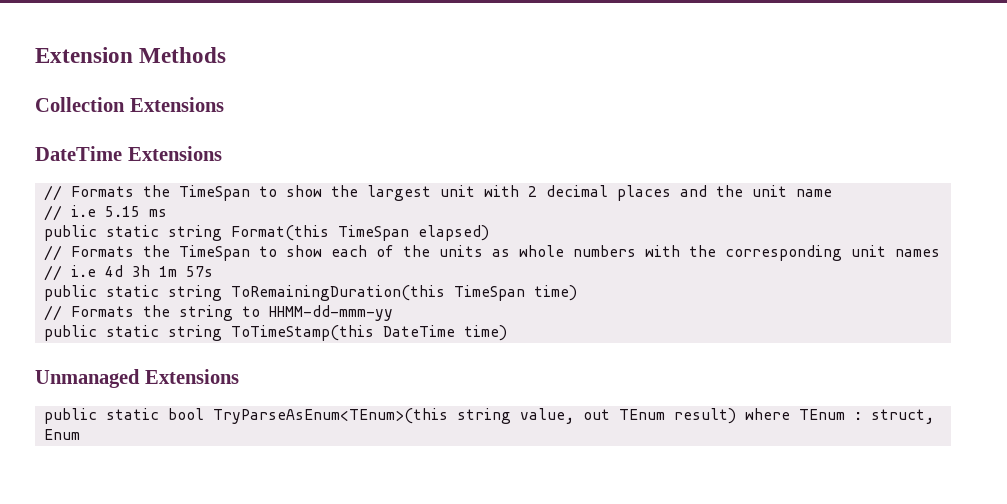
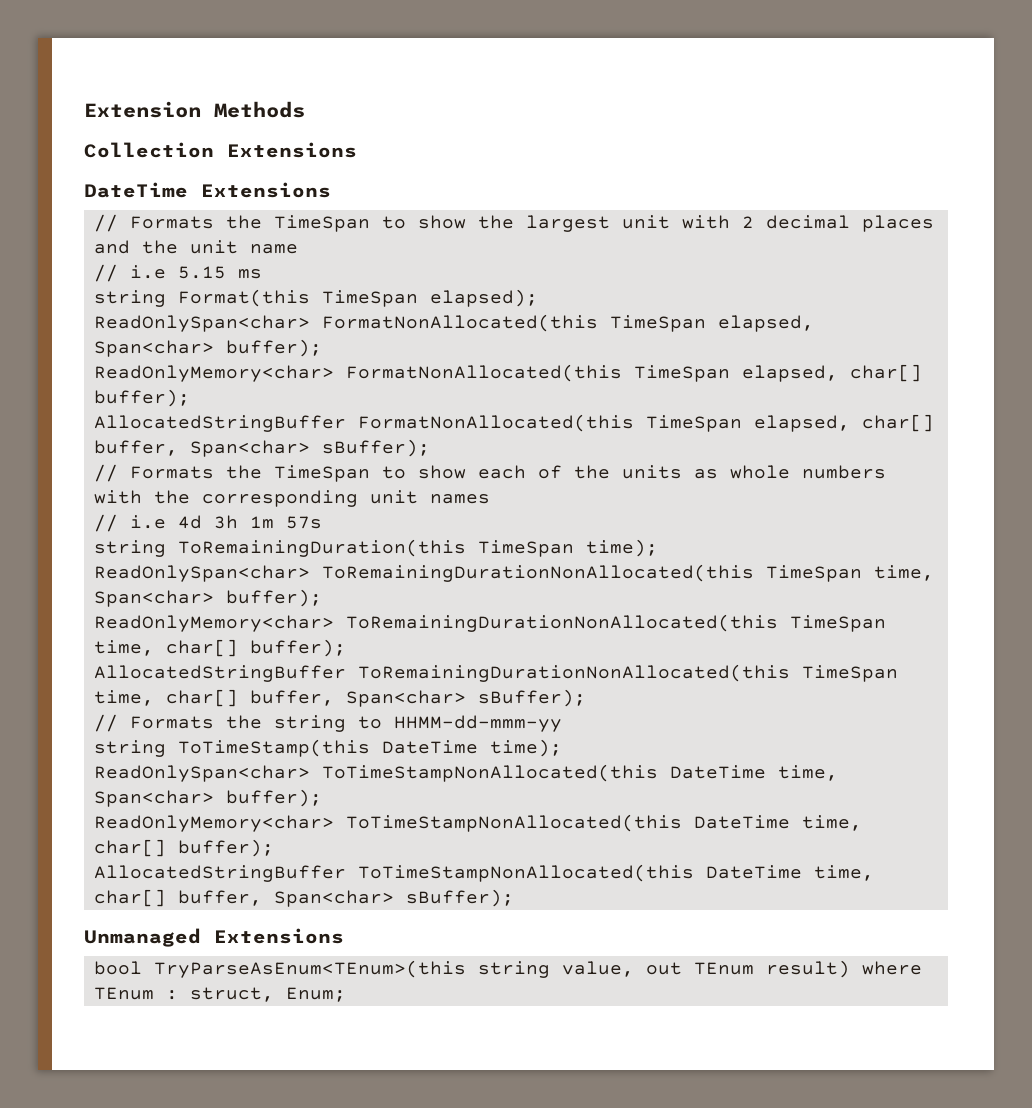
[44,225,160,241] public static -> (262, 274) none
[418,225,490,241] elapsed) -> [429,289,538,307] [93,314,814,332] [93,339,322,357] [93,364,922,382] [93,389,190,407] [93,414,934,432] [93,439,430,457] elapsed); // ReadOnlySpan<char> FormatNonAllocated(this TimeSpan elapsed, Span<char> buffer); // ReadOnlyMemory<char> FormatNonAllocated(this TimeSpan elapsed, char[] buffer); // AllocatedStringBuffer FormatNonAllocated(this TimeSpan elapsed, char[] buffer, Span<char> sBuffer);
[44,285,160,301] public static -> (322, 522) none
[534,285,578,301] time) -> [585,539,658,557] [93,564,934,582] [93,589,322,607] [93,614,886,632] [93,639,346,657] [93,664,898,682] [93,689,586,707] time); // ReadOnlySpan<char> ToRemainingDurationNonAllocated(this TimeSpan time, Span<char> buffer); // ReadOnlyMemory<char> ToRemainingDurationNonAllocated(this TimeSpan time, char[] buffer); // AllocatedStringBuffer ToRemainingDurationNonAllocated(this TimeSpan time, char[] buffer, Span<char> sBuffer);
[44,325,160,341] public static -> (562, 723) none
[464,325,508,341] time) -> [489,739,562,757] [93,764,838,782] [93,789,322,807] [93,814,862,832] [93,839,274,857] [93,864,874,882] [93,889,514,907] time); // ReadOnlySpan<char> ToTimeStampNonAllocated(this DateTime time, Span<char> buffer); // ReadOnlyMemory<char> ToTimeStampNonAllocated(this DateTime time, char[] buffer); // AllocatedStringBuffer ToTimeStampNonAllocated(this DateTime time, char[] buffer, Span<char> sBuffer);
[44,408,160,424] public static -> (344, 936) none
[44,429,81,440] Enum -> [285,987,346,1002] Enum;

